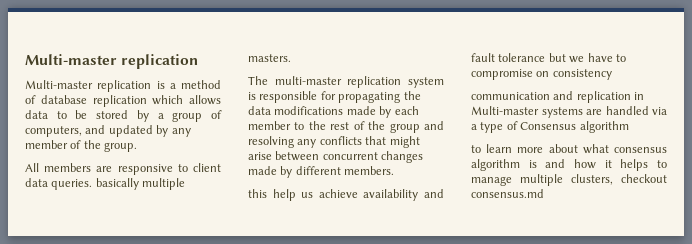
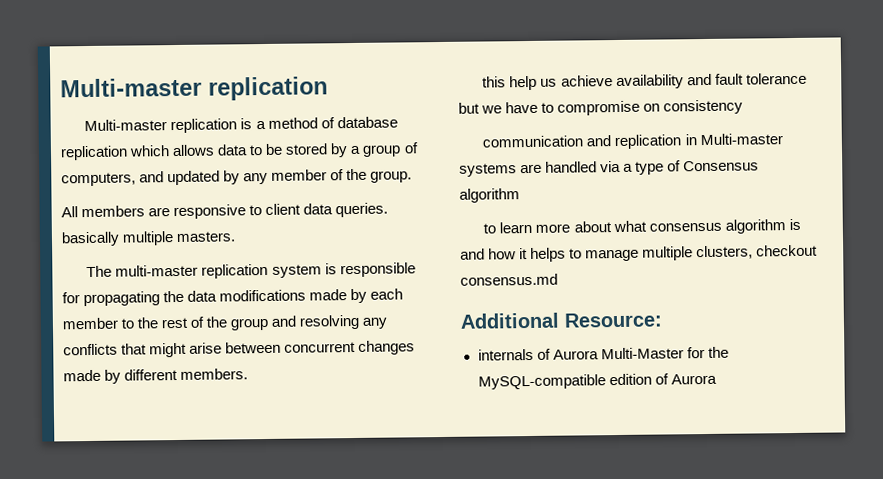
(544, 193) none -> [460,312,663,329] [477,346,729,361] [477,373,717,390] // Additional Resource: // internals of Aurora Multi-Master for the MySQL-compatible edition of Aurora

